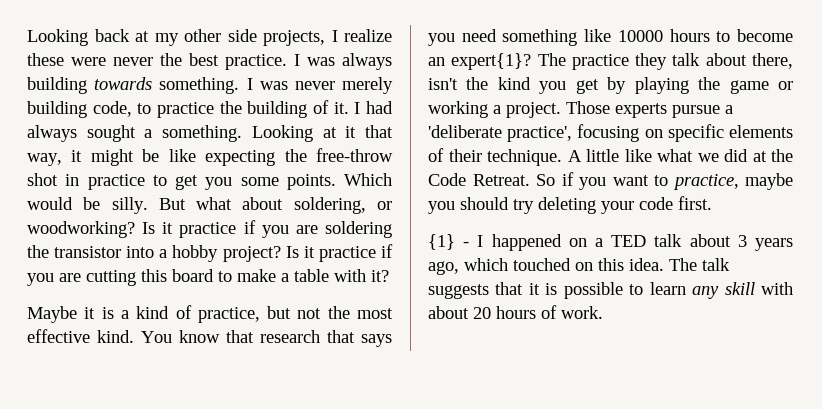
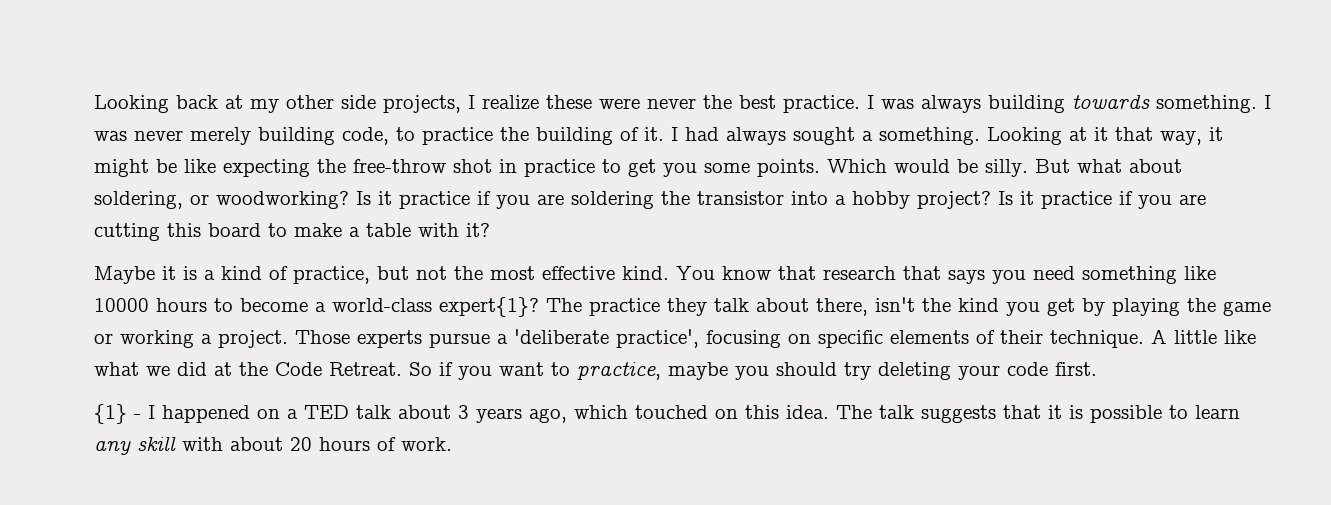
[428,57,445,66] an -> [315,298,432,312] a world-class

